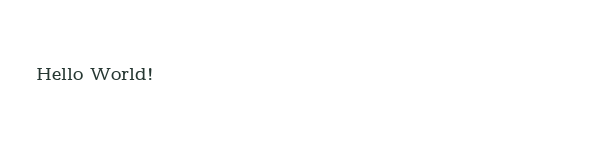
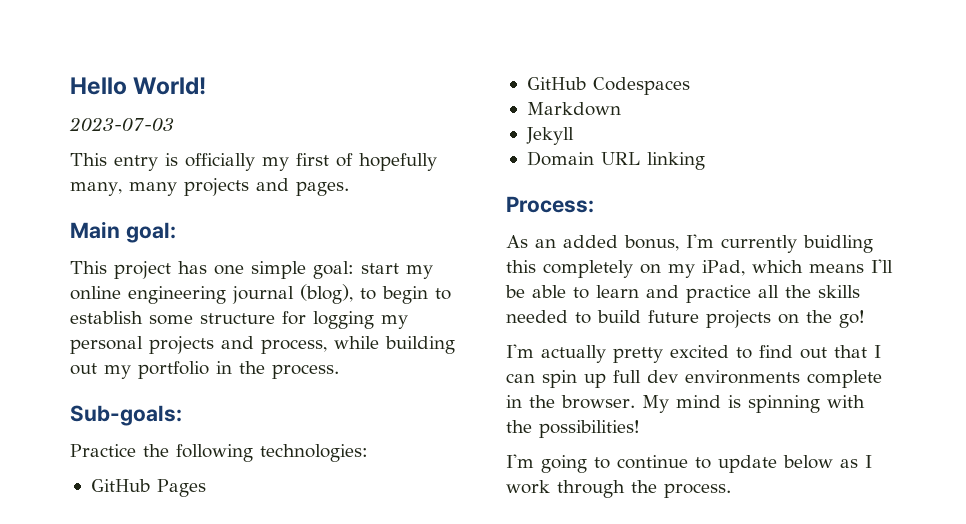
(154, 74) none -> [69,117,174,131] [70,153,437,171] [70,178,349,196] [70,221,176,243] [70,261,433,279] [70,284,451,304] [70,311,408,329] [70,336,455,354] [70,361,339,379] [70,405,182,426] [70,444,368,462] [90,479,206,497] [526,77,690,95] [526,102,621,116] [525,127,574,145] [526,151,705,170] [506,196,594,213] [506,234,873,253] [506,259,893,278] [505,285,860,303] [506,310,865,328] [506,344,881,363] [506,370,882,388] [506,395,865,413] [506,420,640,438] [506,454,872,473] [506,480,731,498] // 2023-07-03 // This entry is officially my first of hopefully many, many projects and pages. // Main goal: // This project has one simple goal: start my online engineering journal (blog), to begin to establish some structure for logging my personal projects and process, while building out my portfolio in the process. // Sub-goals: // Practice the following technologies: // GitHub Pages // GitHub Codespaces // Markdown // Jekyll // Domain URL linking // Process: // As an added bonus, I'm currently buidling this completely on my iPad, which means I'll be able to learn and practice all the skills needed to build future projects on the go! // I'm actually pretty excited to find out that I can spin up full dev environments complete in the browser. My mind is spinning with the possibilities! // I'm going to continue to update below as I work through the process.

